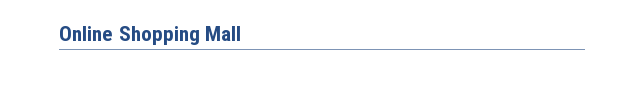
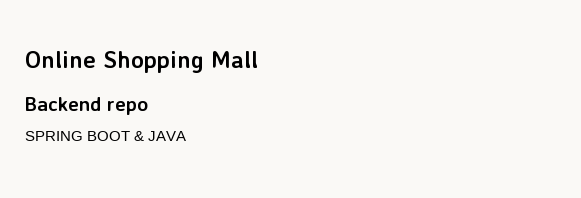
(242, 33) none -> [25,97,148,115] [25,131,187,141] // Backend repo // SPRING BOOT & JAVA

